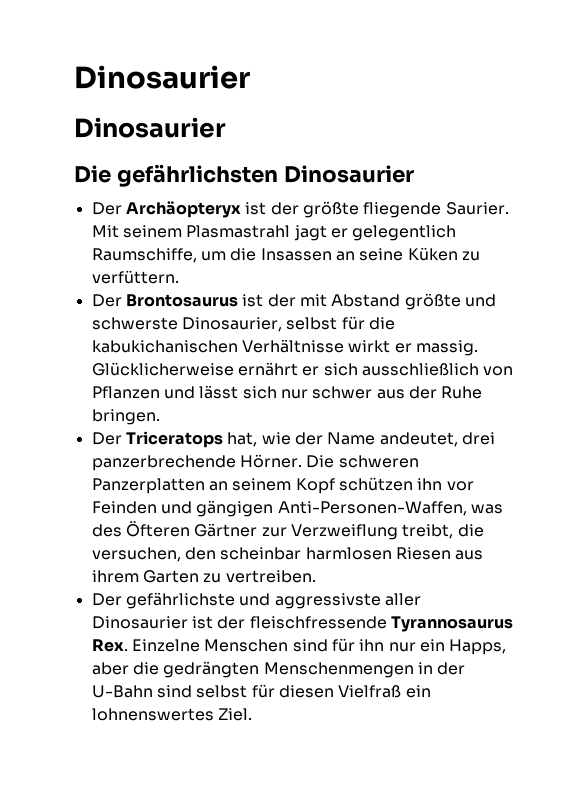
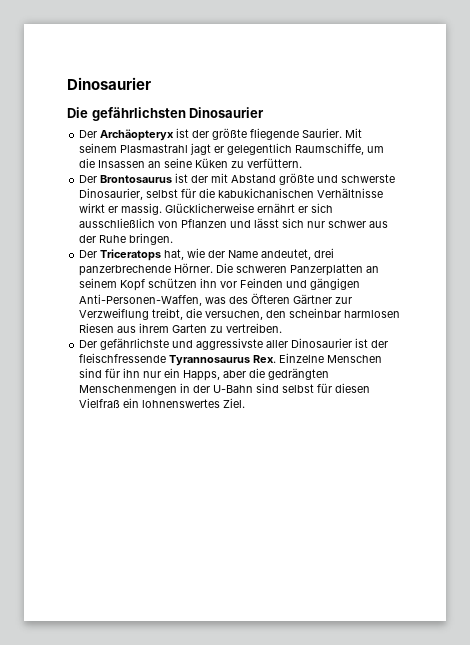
[74,65,250,89] [74,117,226,138] Dinosaurier // Dinosaurier -> [67,77,151,90] Dinosaurier

